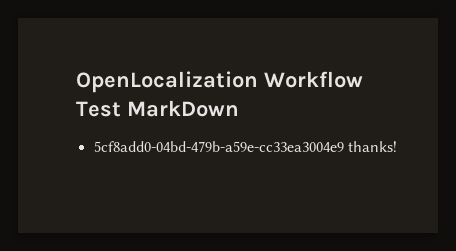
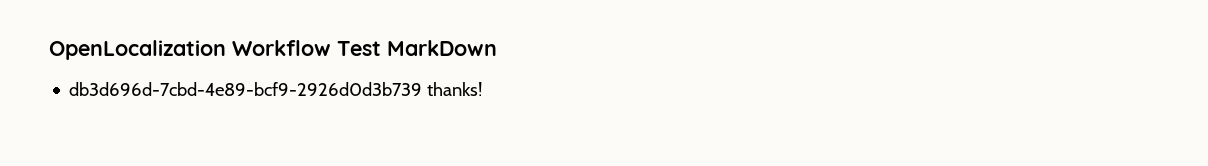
[93,141,344,152] 5cf8add0-04bd-479b-a59e-cc33ea3004e9 -> [69,82,423,96] db3d696d-7cbd-4e89-bcf9-2926d0d3b739

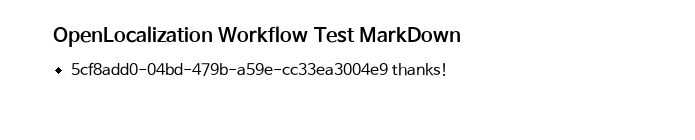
[69,82,423,96] db3d696d-7cbd-4e89-bcf9-2926d0d3b739 -> [70,62,388,76] 5cf8add0-04bd-479b-a59e-cc33ea3004e9

